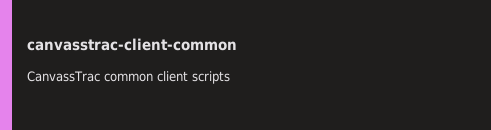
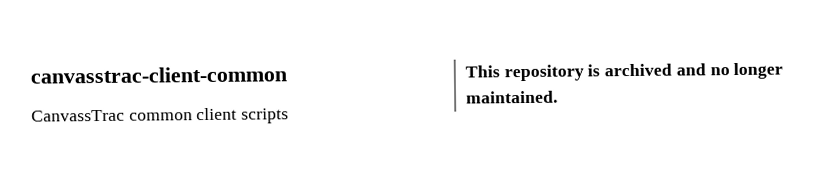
(230, 77) none -> [464,62,784,82] [465,90,558,104] // This repository is archived and no longer maintained.

